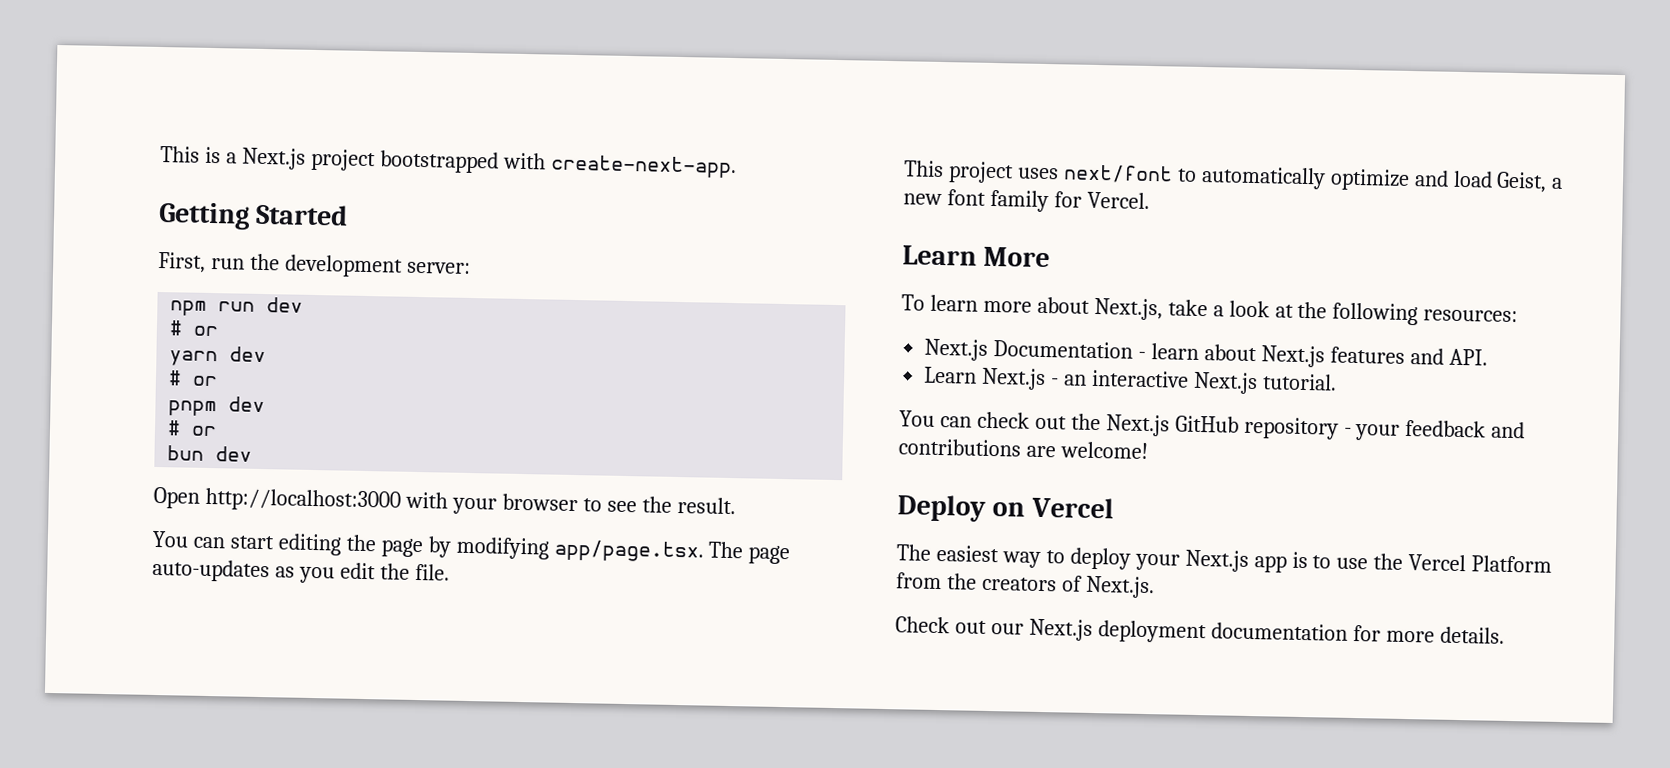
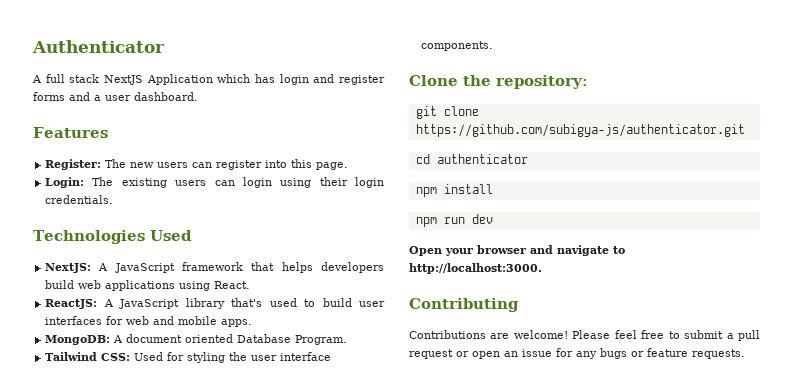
[160,146,737,179] [158,201,349,230] [158,251,471,278] [170,297,304,316] [169,320,219,337] [169,346,267,367] [168,370,219,387] [168,396,266,417] [167,420,218,437] [167,445,253,462] [153,486,736,515] [152,530,791,565] [152,558,450,584] [904,160,1564,193] [903,189,1150,213] [902,245,1051,268] [901,294,1519,326] [924,338,1488,368] [924,366,1337,395] [899,410,1526,441] [898,438,1148,460] [897,494,1114,522] [896,544,1553,573] [896,572,1155,599] [895,616,1505,644] This is a Next.js project bootstrapped with create-next-app. // Getting Started // First, run the development server: // npm run dev // # or // yarn dev // # or // pnpm dev // # or // bun dev // Open http://localhost:3000 with your browser to see the result. // You can start editing the page by modifying app/page.tsx. The page auto-updates as you edit the file. // This project uses next/font to automatically optimize and load Geist, a new font family for Vercel. // Learn More // To learn more about Next.js, take a look at the following resources: // Next.js Documentation - learn about Next.js features and API. // Learn Next.js - an interactive Next.js tutorial. // You can check out the Next.js GitHub repository - your feedback and contributions are welcome! // Deploy on Vercel // The easiest way to deploy your Next.js app is to use the Vercel Platform from the creators of Next.js. // Check out our Next.js deployment documentation for more details. -> [32,40,165,53] [32,74,385,85] [33,92,198,101] [33,127,108,138] [45,159,349,170] [45,177,385,188] [45,195,114,204] [33,230,192,244] [45,262,384,273] [45,280,251,291] [45,298,386,309] [45,316,253,327] [45,334,348,345] [45,352,332,363] [421,41,494,51] [409,75,588,89] [415,106,479,119] [415,124,745,137] [415,154,528,164] [415,184,493,197] [415,214,493,227] [409,245,625,256] [409,263,542,274] [409,298,519,312] [409,330,760,341] [409,348,745,359] Authenticator // A full stack NextJS Application which has login and register forms and a user dashboard. // Features // Register: The new users can register into this page. // Login: The existing users can login using their login credentials. // Technologies Used // NextJS: A JavaScript framework that helps developers build web applications using React. // ReactJS: A JavaScript library that's used to build user interfaces for web and mobile apps. // MongoDB: A document oriented Database Program. // Tailwind CSS: Used for styling the user interface components. // Clone the repository: // git clone https://github.com/subigya-js/authenticator.git // cd authenticator // npm install // npm run dev // Open your browser and navigate to http://localhost:3000. // Contributing // Contributions are welcome! Please feel free to submit a pull request or open an issue for any bugs or feature requests.

